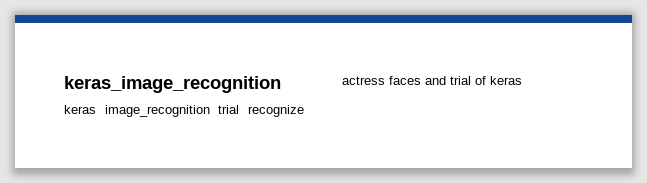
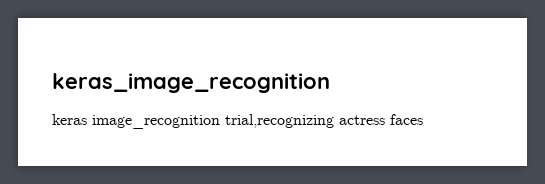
[218,105,304,117] [342,76,522,85] trial recognize actress faces and trial of keras -> [225,114,423,128] trial,recognizing actress faces

